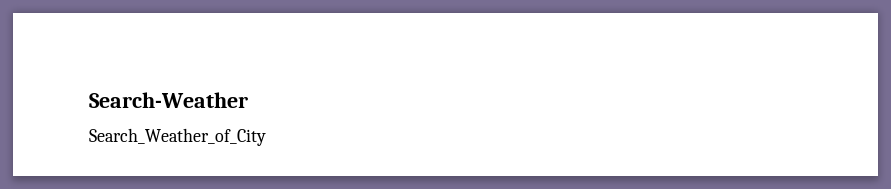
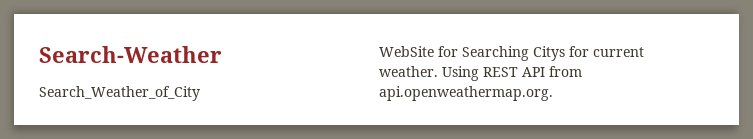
(266, 137) none -> [379,46,644,61] [379,66,582,81] [379,86,553,101] // WebSite for Searching Citys for current weather. Using REST API from api.openweathermap.org.

